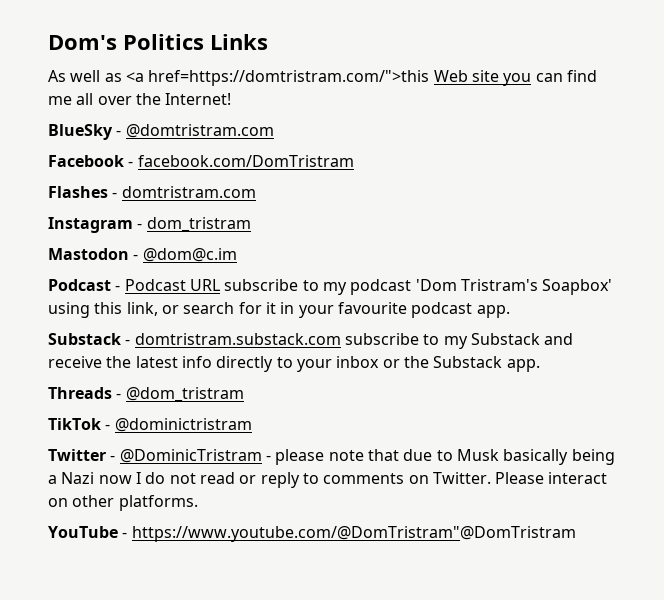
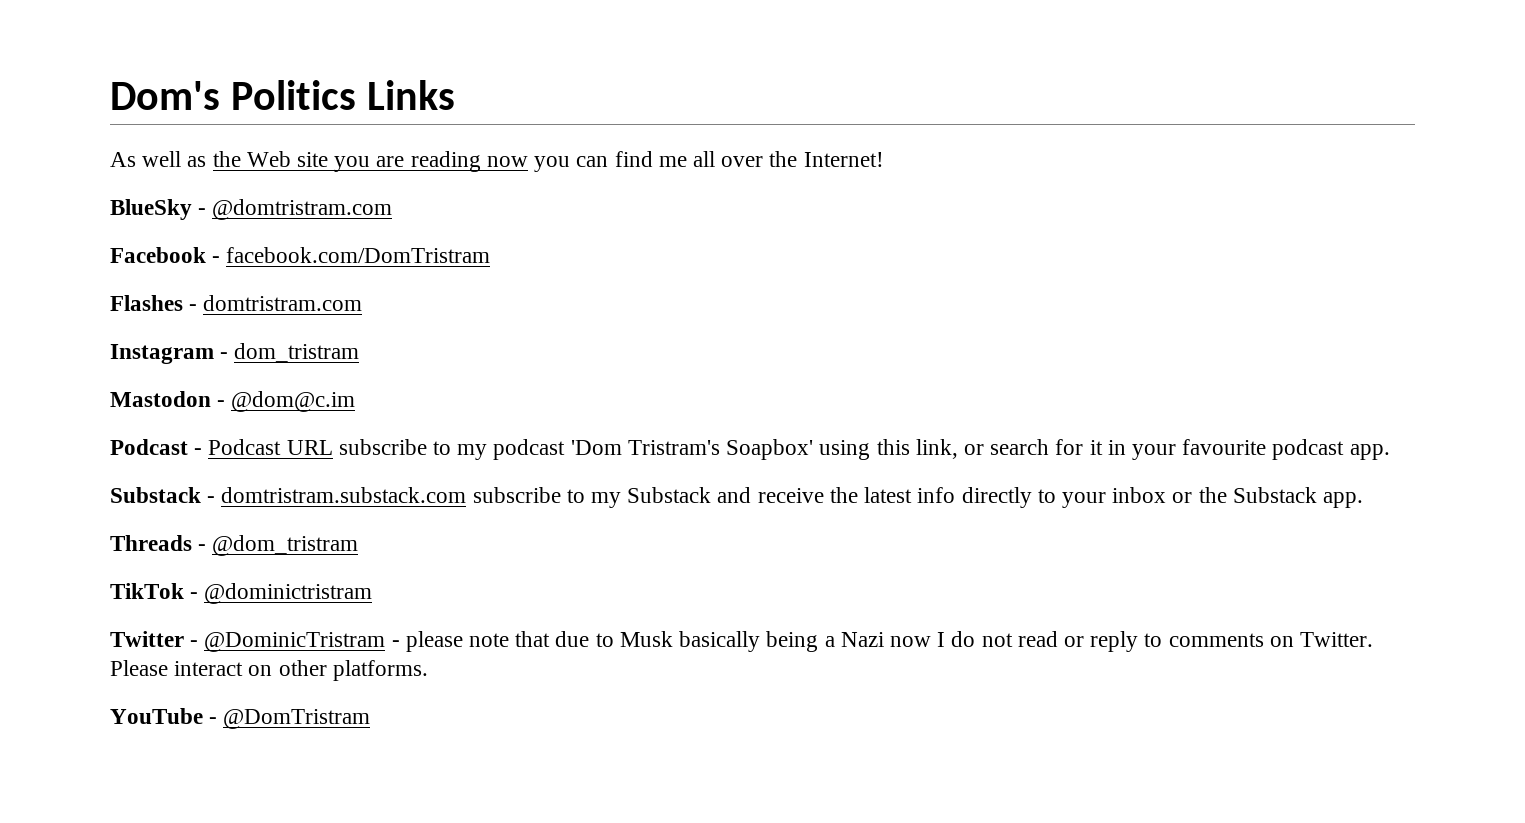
[125,70,430,86] <a href=https://domtristram.com/">this -> [212,151,241,167] the
(532, 79) none -> [376,151,571,172] are reading now you
[131,526,576,542] https://www.youtube.com/@DomTristram"@DomTristram -> [223,709,371,729] @DomTristram

